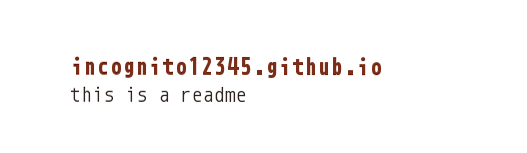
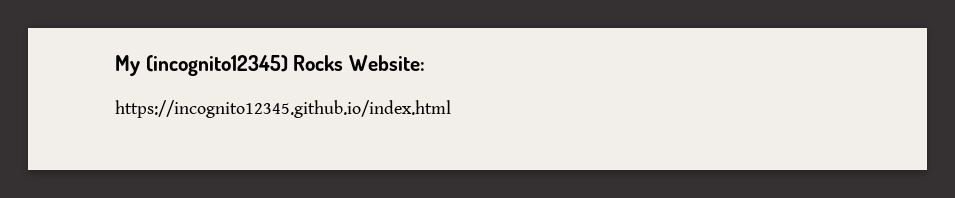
[69,56,383,79] [69,86,246,102] incognito12345.github.io // this is a readme -> [115,55,426,76] [115,100,451,118] My (incognito12345) Rocks Website: // https://incognito12345.github.io/index.html

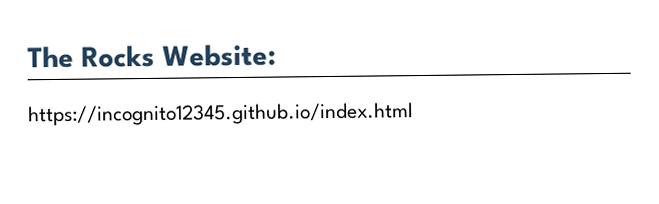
[115,55,288,76] My (incognito12345) -> [27,45,74,69] The

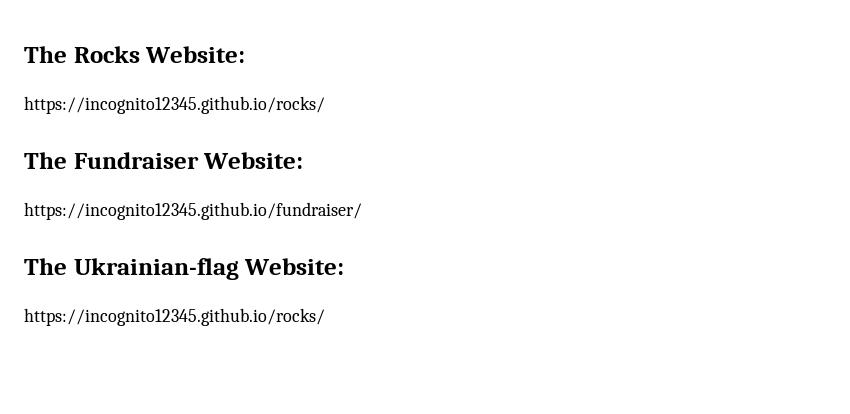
[28,102,413,127] https://incognito12345.github.io/index.html -> [24,96,325,114] [24,152,304,169] [24,202,362,220] [24,258,345,280] [24,308,325,326] https://incognito12345.github.io/rocks/ // The Fundraiser Website: // https://incognito12345.github.io/fundraiser/ // The Ukrainian-flag Website: // https://incognito12345.github.io/rocks/

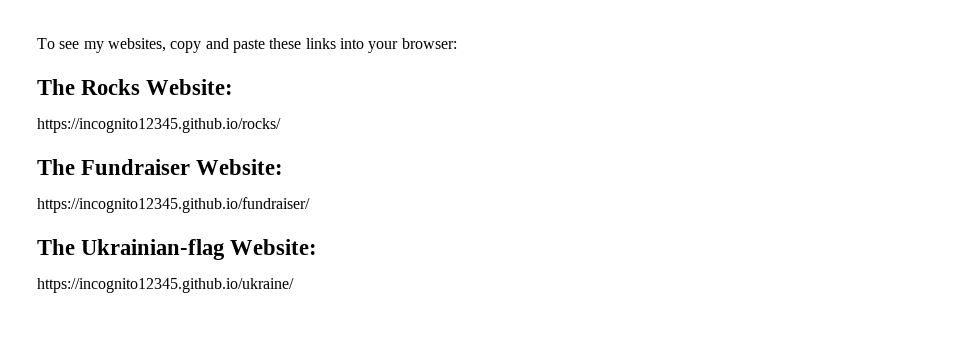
(24, 54) none -> [37,38,457,53] To see my websites, copy and paste these links into your browser: //
[24,308,325,326] https://incognito12345.github.io/rocks/ -> [37,278,294,293] https://incognito12345.github.io/ukraine/

